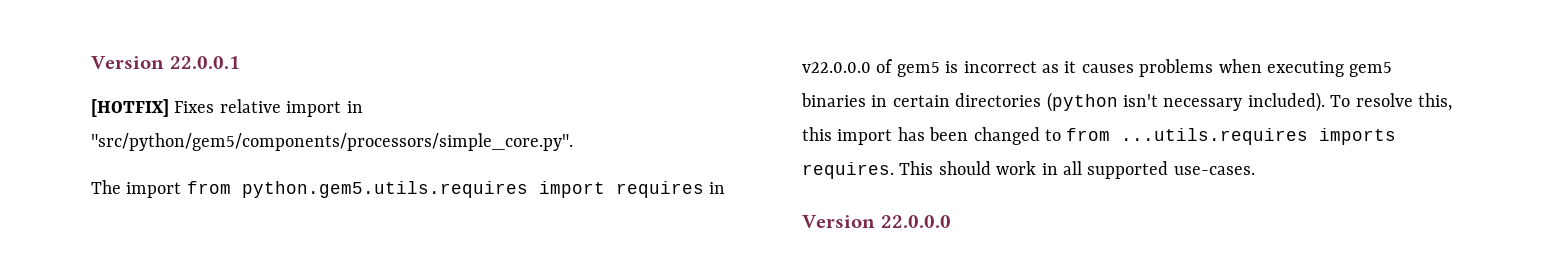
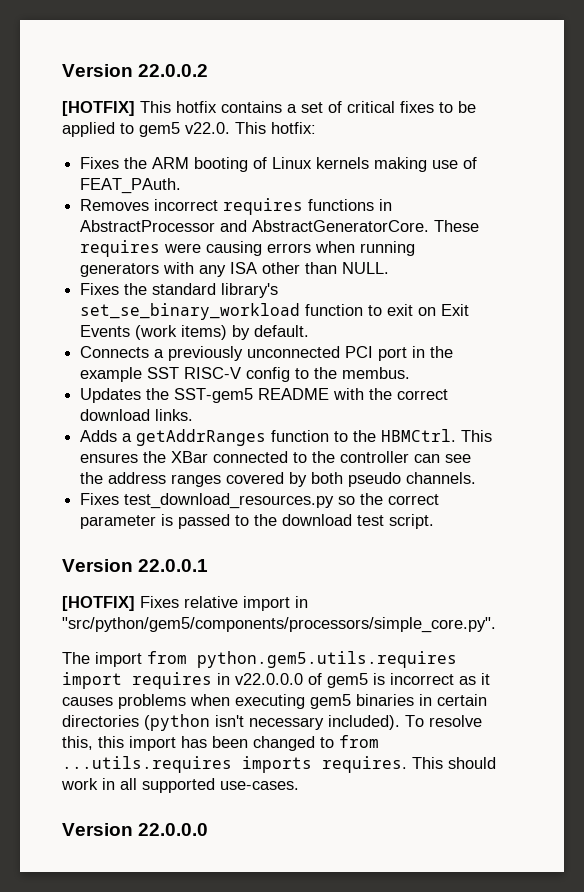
[91,56,164,69] Version -> [62,64,209,77] [62,101,476,116] [62,122,316,137] [80,157,478,172] [80,178,182,194] [80,198,393,215] [80,220,480,232] [80,240,416,257] [80,262,390,277] [80,283,279,298] [80,303,470,320] [80,325,310,340] [80,346,454,361] [80,367,411,382] [80,388,449,403] [80,409,194,421] [80,429,493,446] [80,451,472,463] [80,472,477,487] [80,493,440,509] [80,514,435,529] [62,559,133,572] Version 22.0.0.2 // [HOTFIX] This hotfix contains a set of critical fixes to be applied to gem5 v22.0. This hotfix: // Fixes the ARM booting of Linux kernels making use of FEAT_PAuth. // Removes incorrect requires functions in AbstractProcessor and AbstractGeneratorCore. These requires were causing errors when running generators with any ISA other than NULL. // Fixes the standard library's set_se_binary_workload function to exit on Exit Events (work items) by default. // Connects a previously unconnected PCI port in the example SST RISC-V config to the membus. // Updates the SST-gem5 README with the correct download links. // Adds a getAddrRanges function to the HBMCtrl. This ensures the XBar connected to the controller can see the address ranges covered by both pseudo channels. // Fixes test_download_resources.py so the correct parameter is passed to the download test script. // Version

